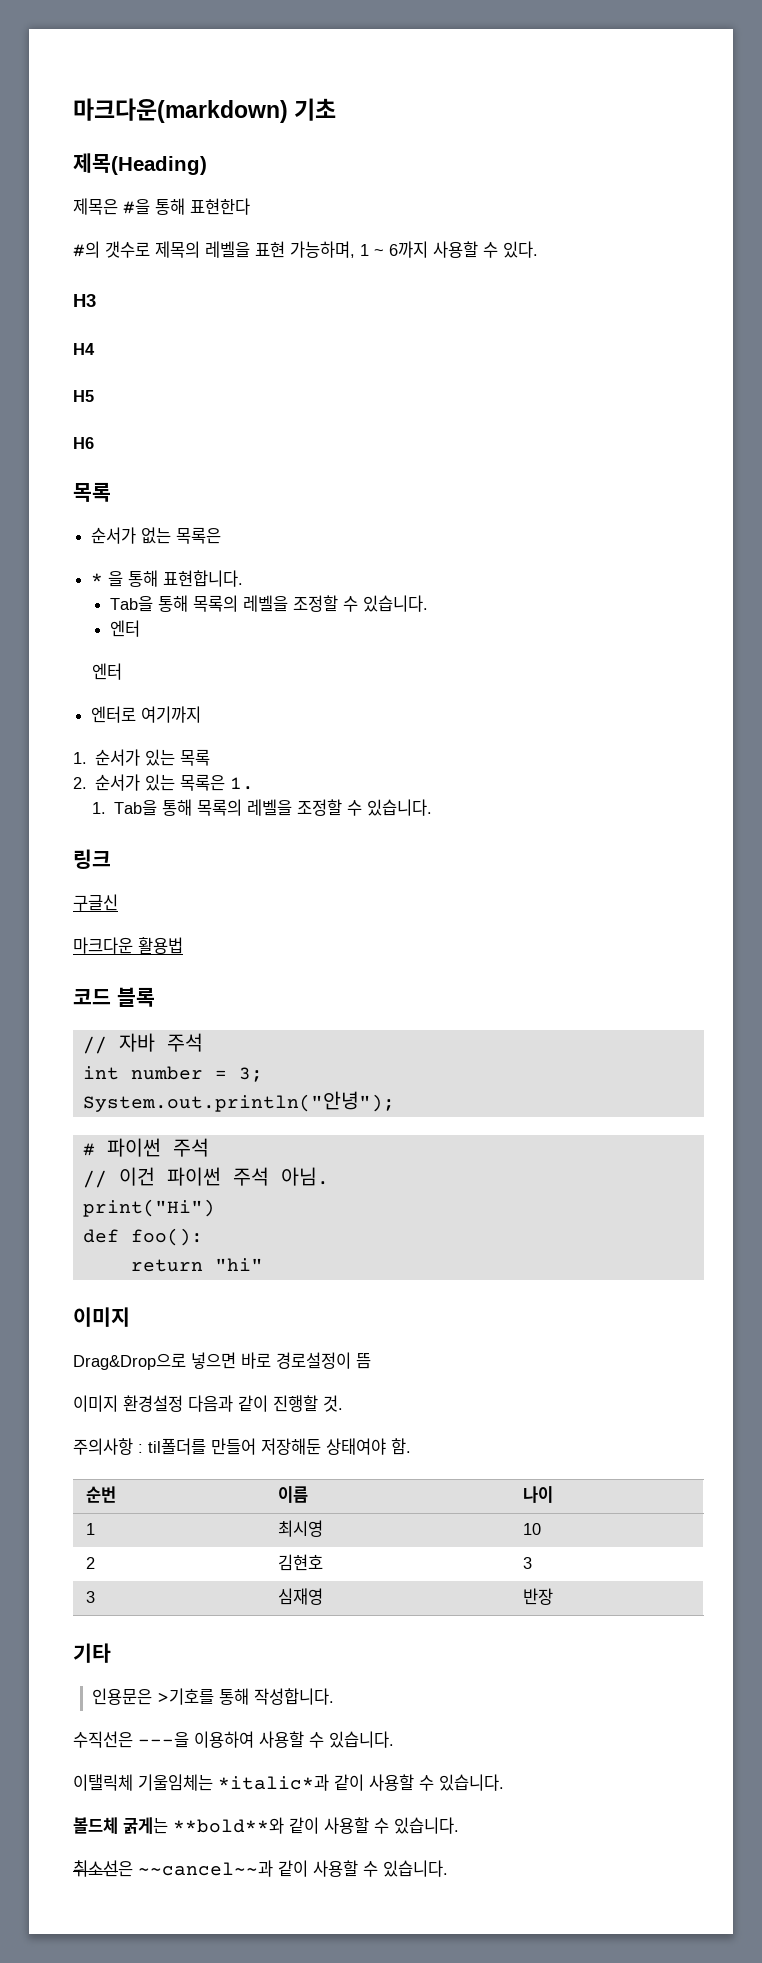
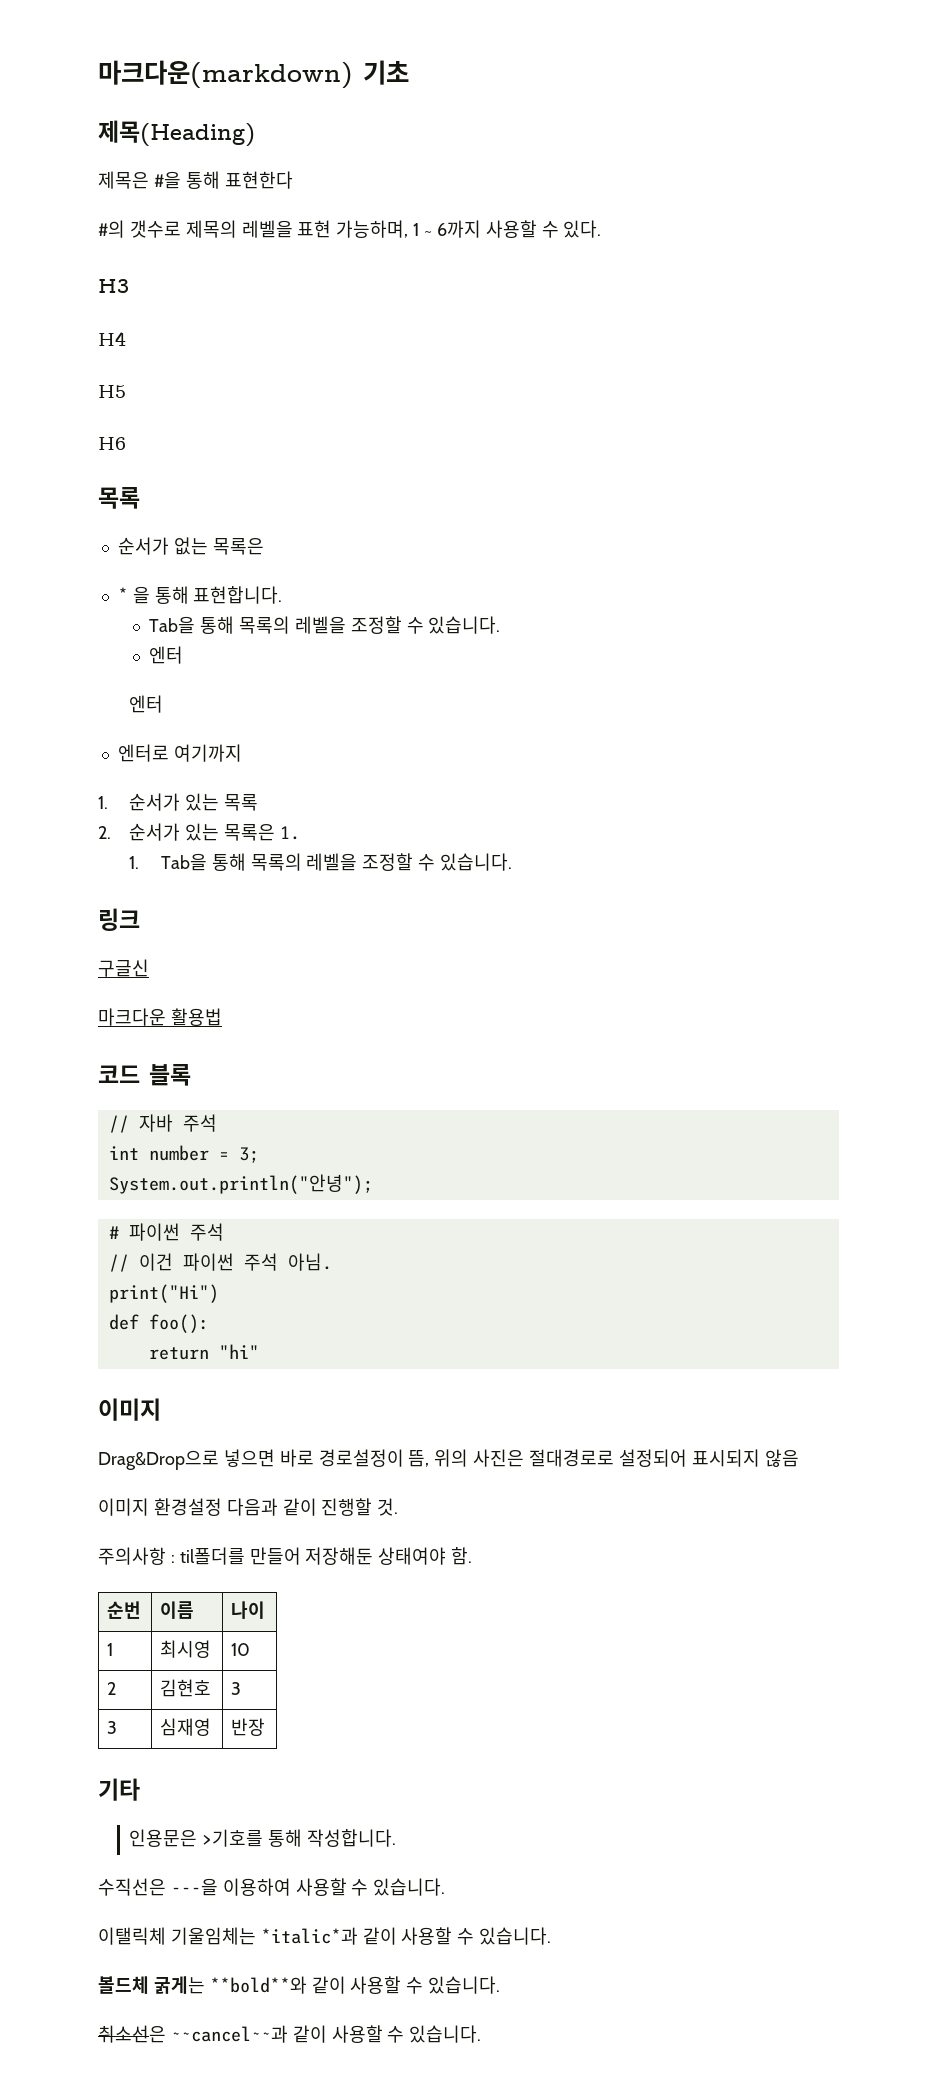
[356,1353,371,1369] 뜸 -> [408,1449,799,1467] 뜸, 위의 사진은 절대경로로 설정되어 표시되지 않음

